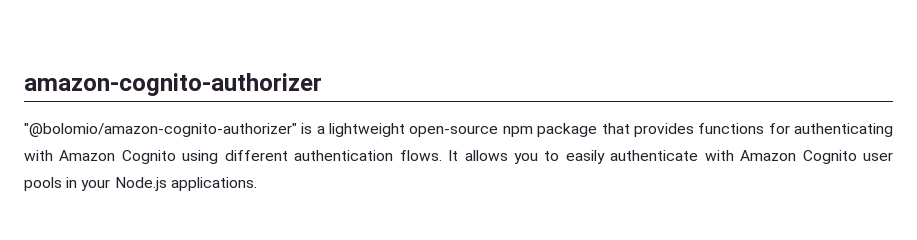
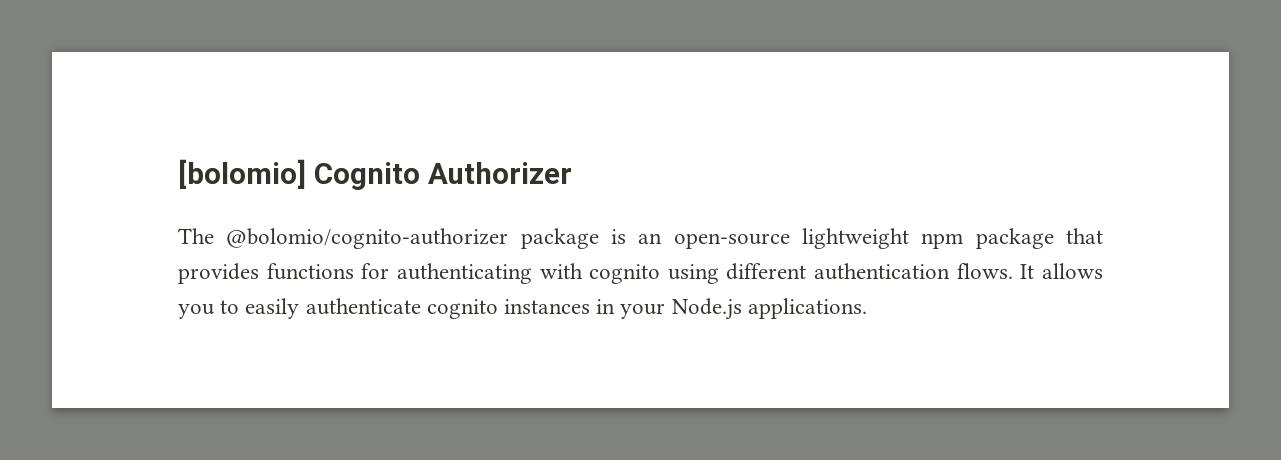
[24,73,322,96] [24,123,499,137] amazon-cognito-authorizer // "@bolomio/amazon-cognito-authorizer" is a lightweight open-source -> [178,159,572,190] [178,228,909,249] [bolomio] Cognito Authorizer // The @bolomio/cognito-authorizer package is an open-source lightweight
[59,150,176,164] Amazon Cognito -> [589,264,661,284] cognito
[704,150,893,164] [24,177,62,191] with Amazon Cognito user pools -> [426,299,591,319] cognito instances

